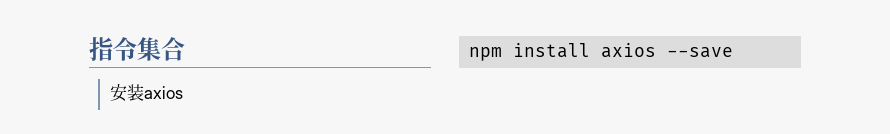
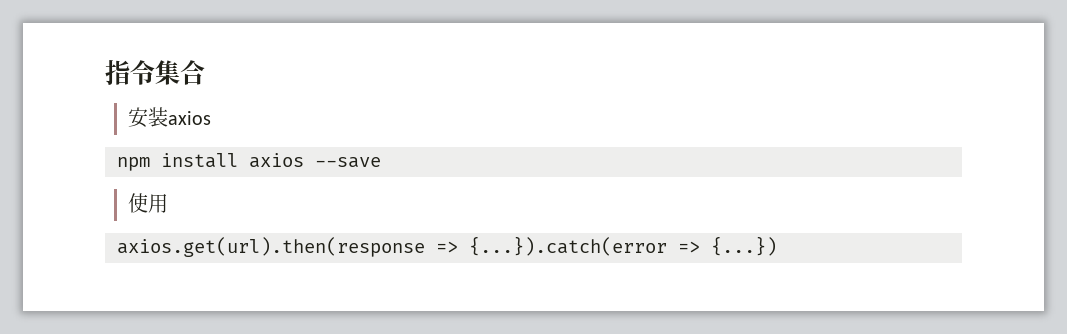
(734, 52) none -> [128,193,169,213] [117,236,777,257] // 使用 // axios.get(url).then(response => {...}).catch(error => {...})

